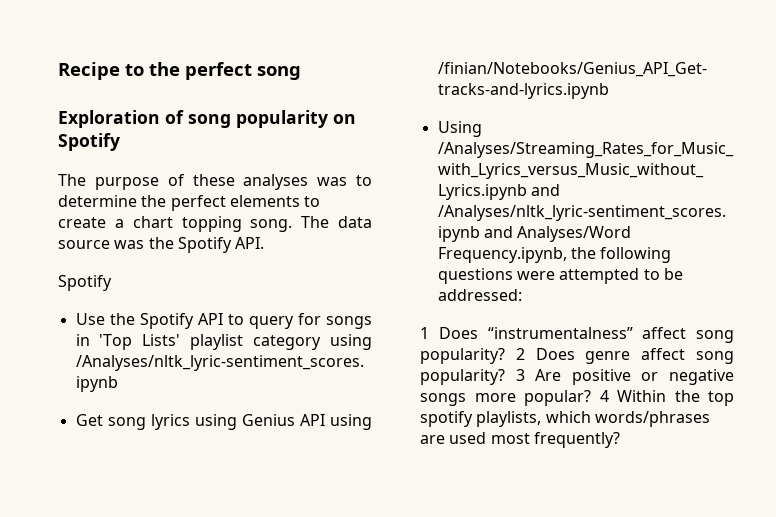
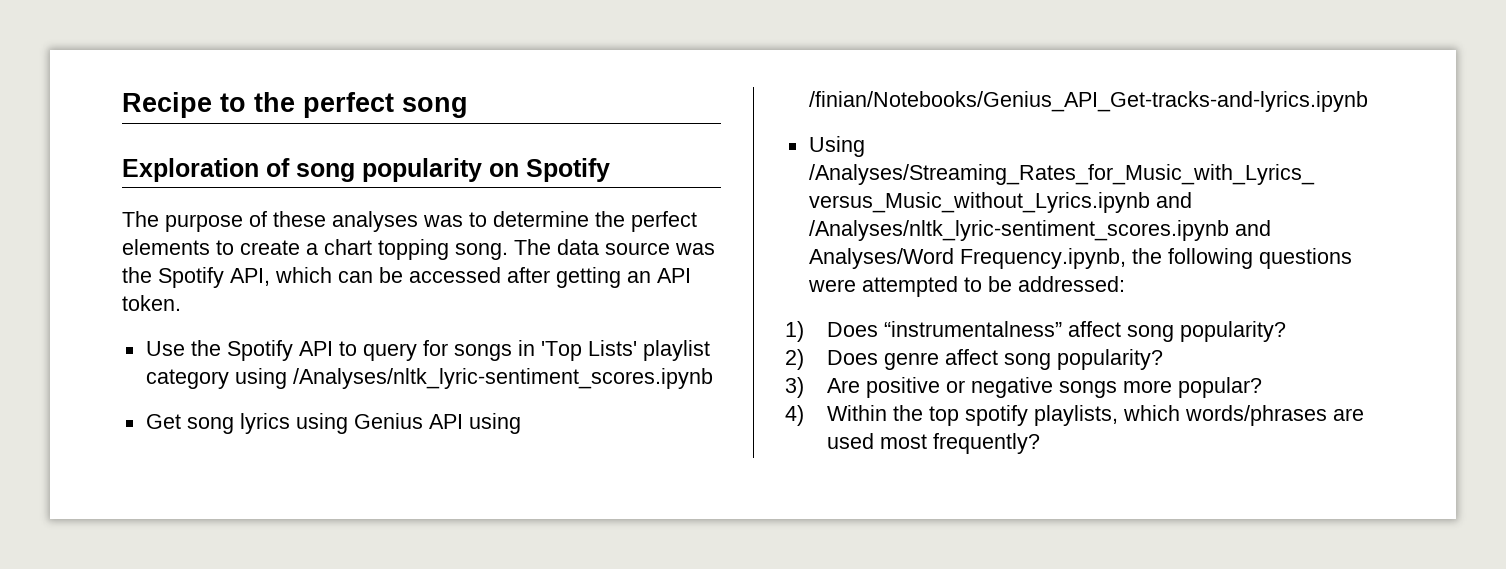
[235,237,265,249] [58,275,112,291] API. // Spotify -> [230,267,691,288] [122,295,181,311] API, which can be accessed after getting an API token.
[420,327,429,339] 1 -> [785,321,804,342] 1)
[515,348,525,360] 2 -> [785,349,804,370] // 2)
[515,369,525,381] 3 -> [785,377,804,398] // 3)
[599,390,609,402] 4 -> [785,405,804,426] // 4)

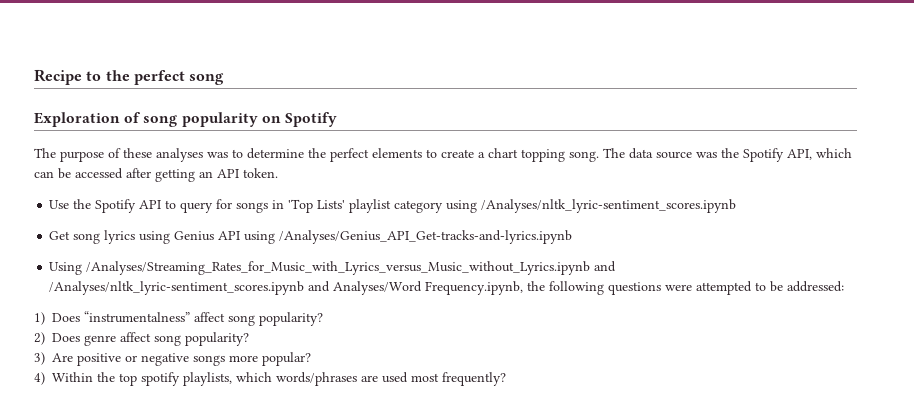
[808,91,1368,112] /finian/Notebooks/Genius_API_Get-tracks-and-lyrics.ipynb -> [279,230,573,244] /Analyses/Genius_API_Get-tracks-and-lyrics.ipynb

